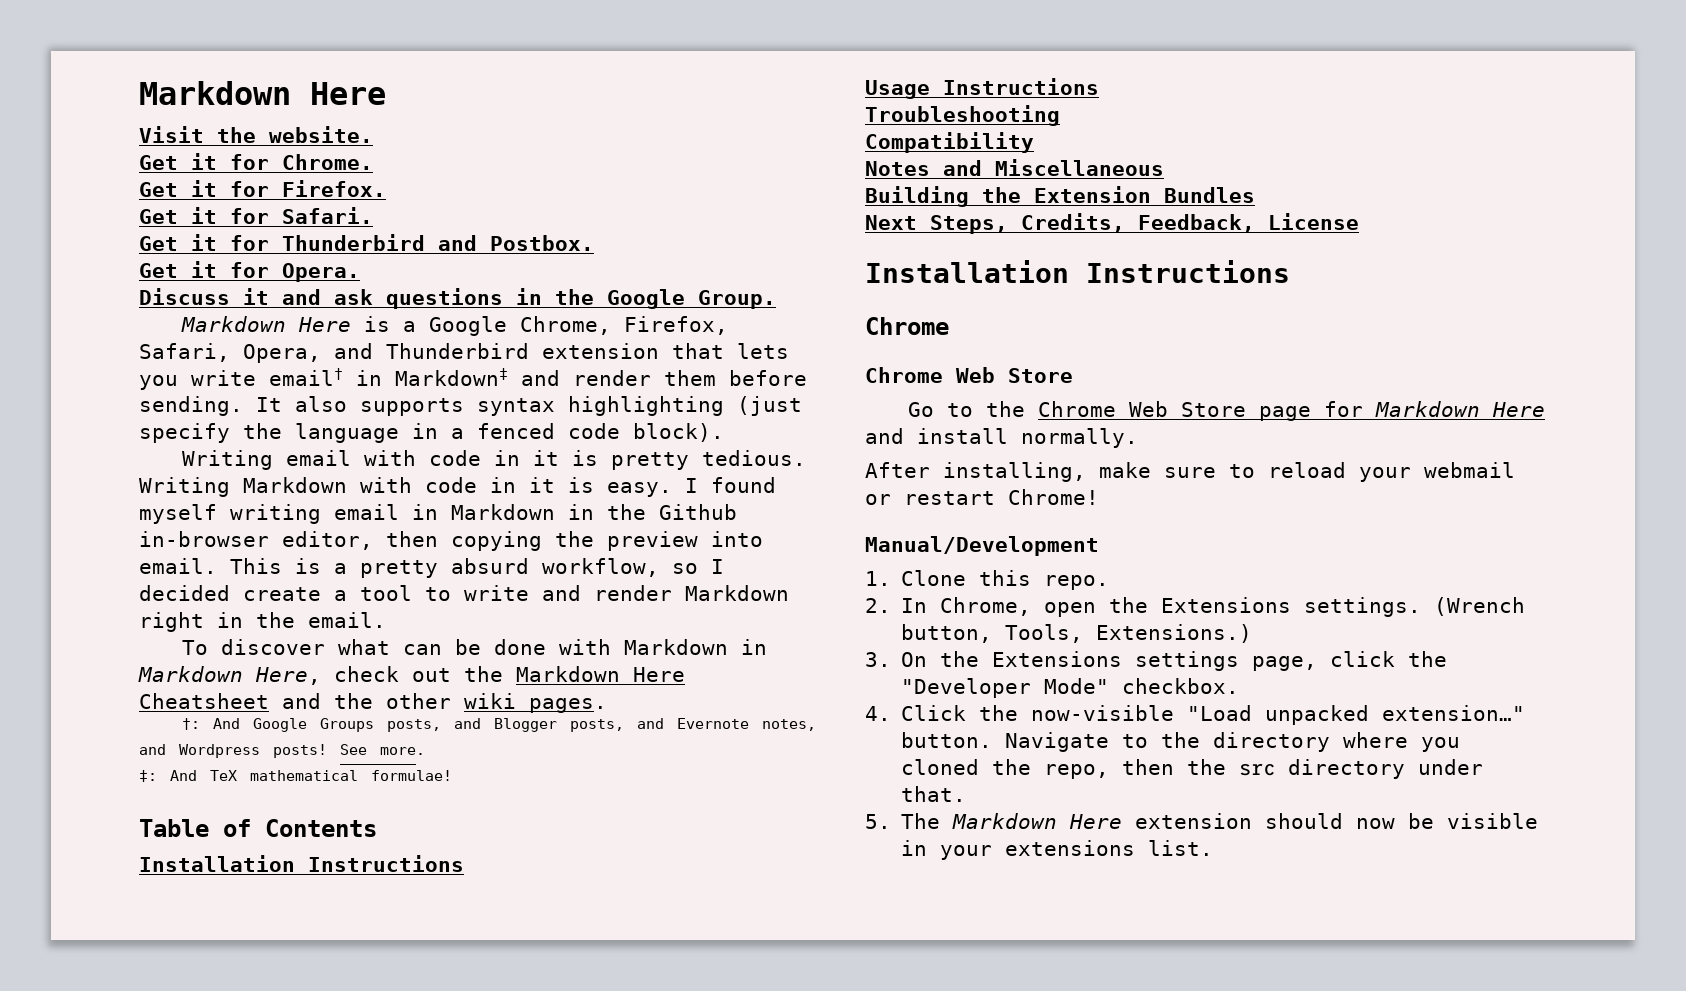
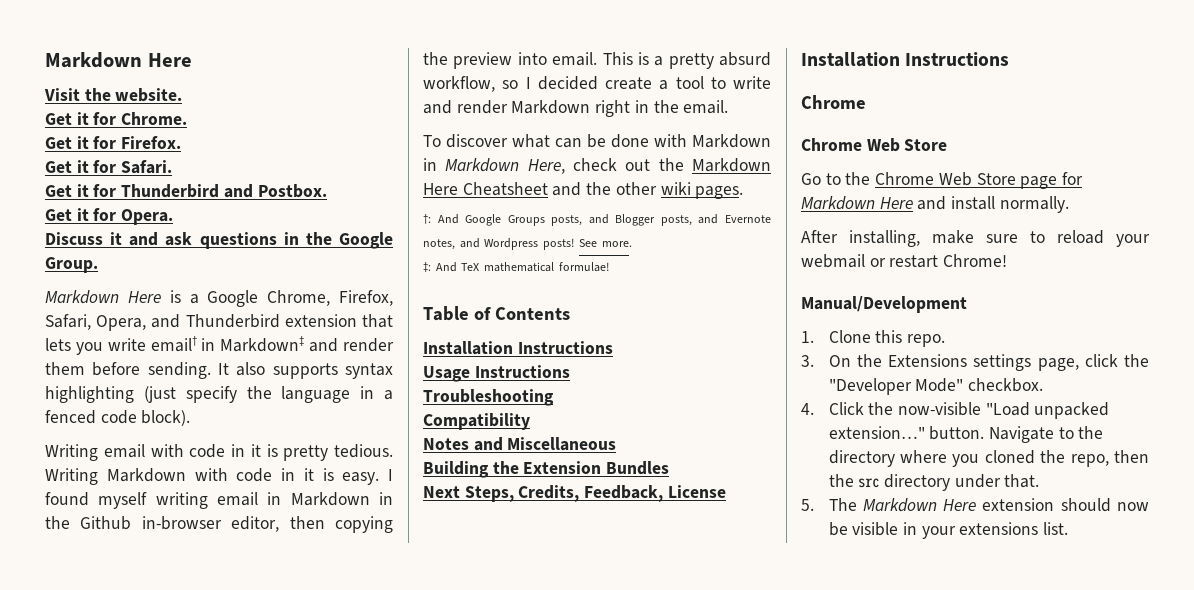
[865,597,1526,617] [901,624,1253,643] // 2. In Chrome, open the Extensions settings. (Wrench button, Tools, Extensions.) -> (946, 340) none

